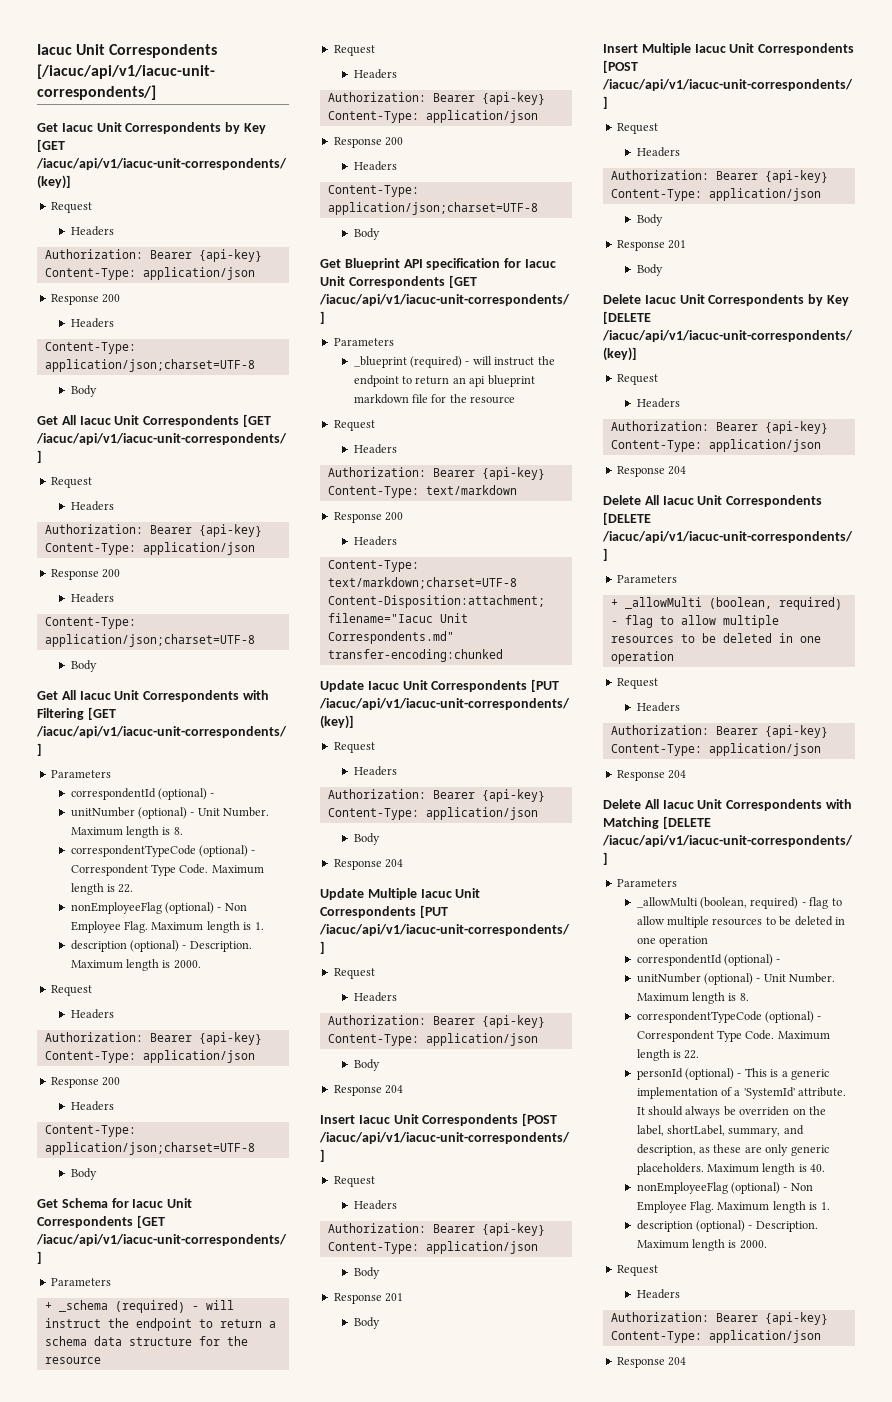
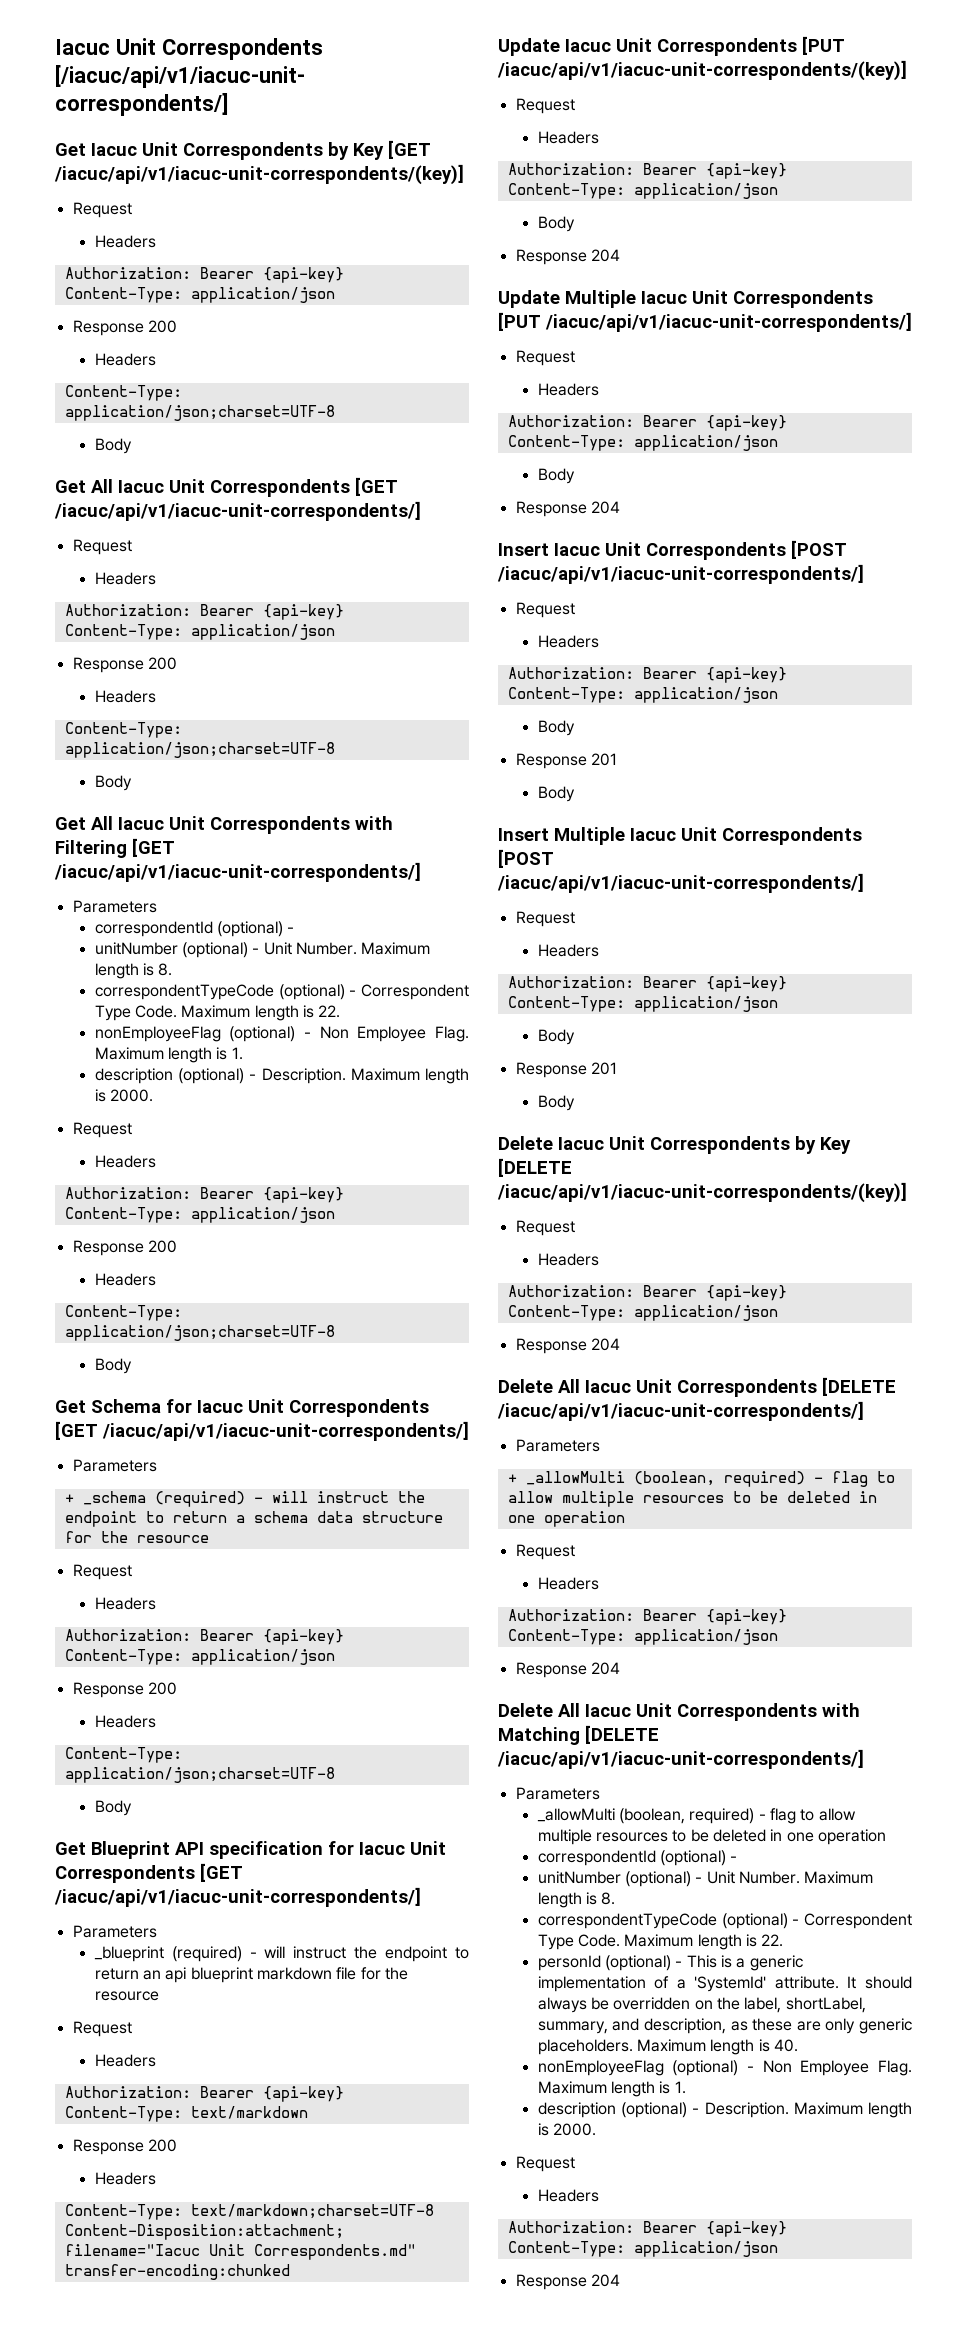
[739,1106,790,1116] overriden -> [613,1997,691,2010] overridden

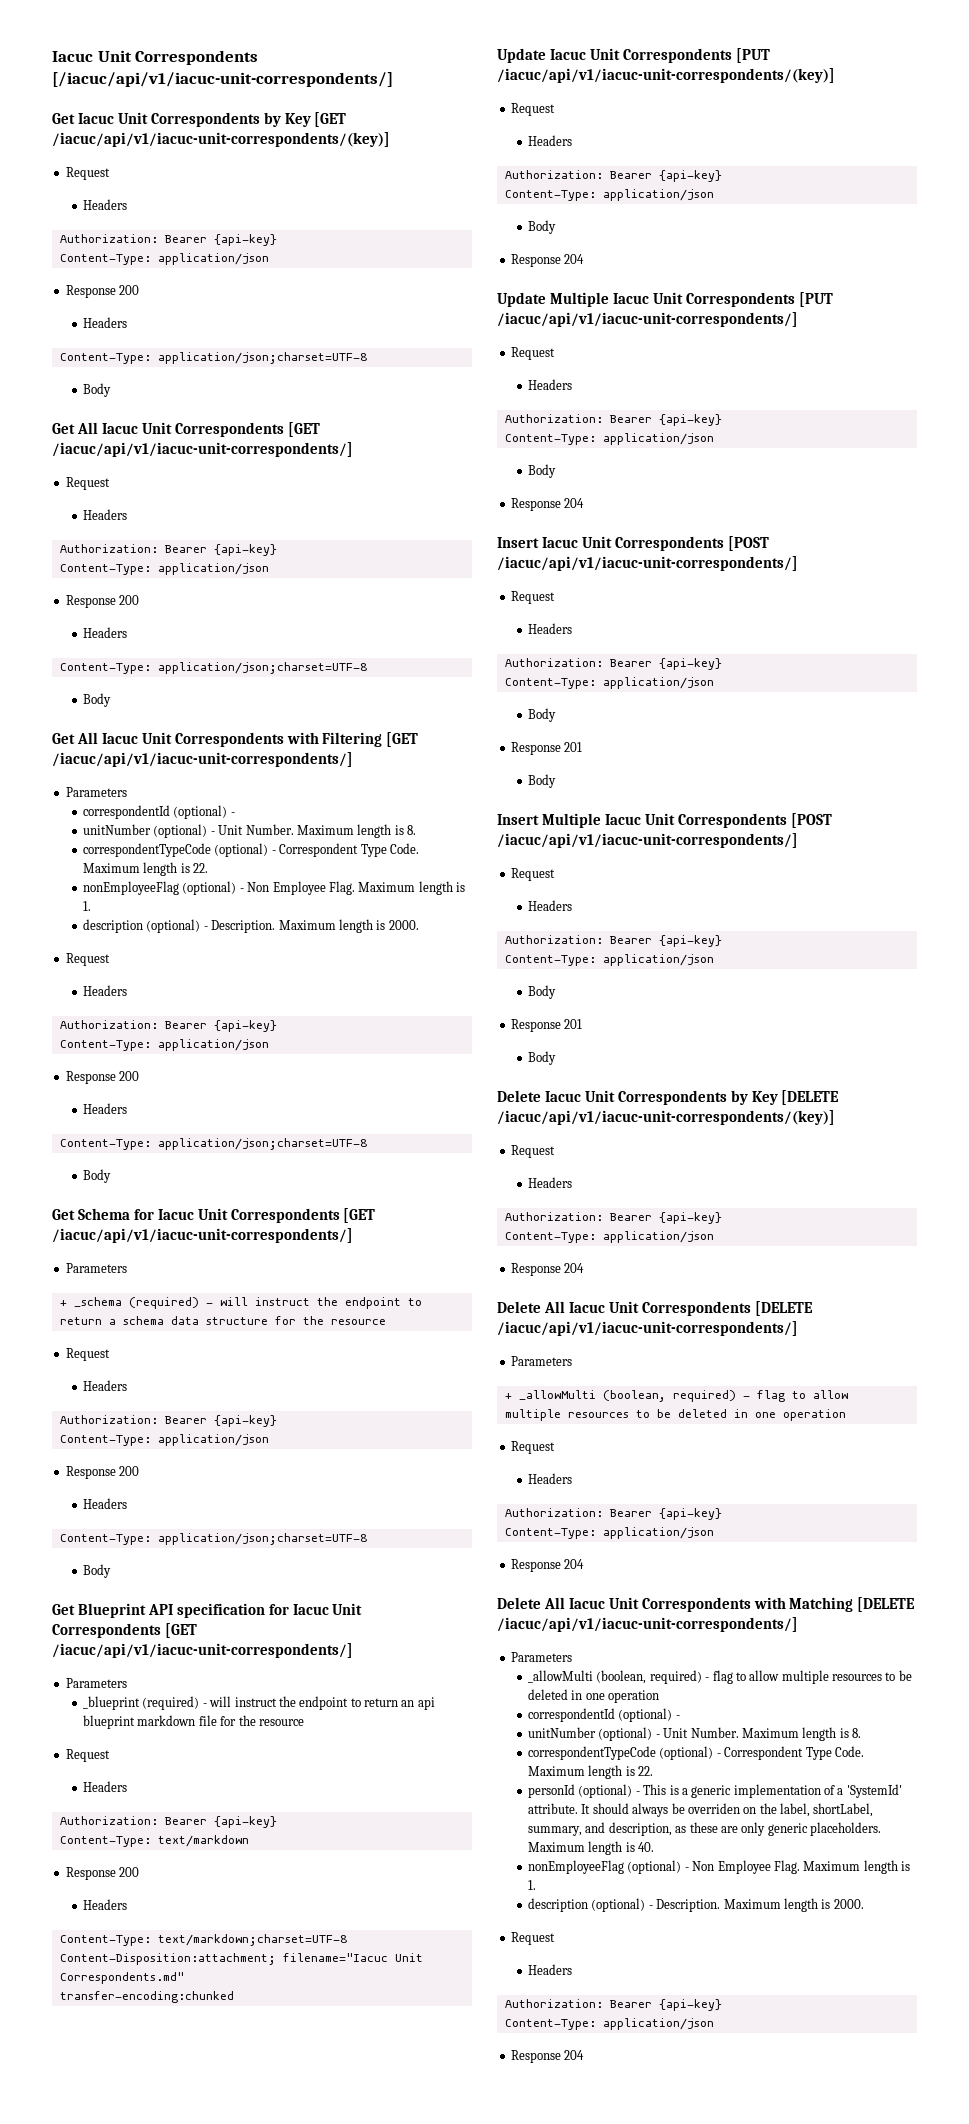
[613,1997,691,2010] overridden -> [687,1803,740,1814] overriden

